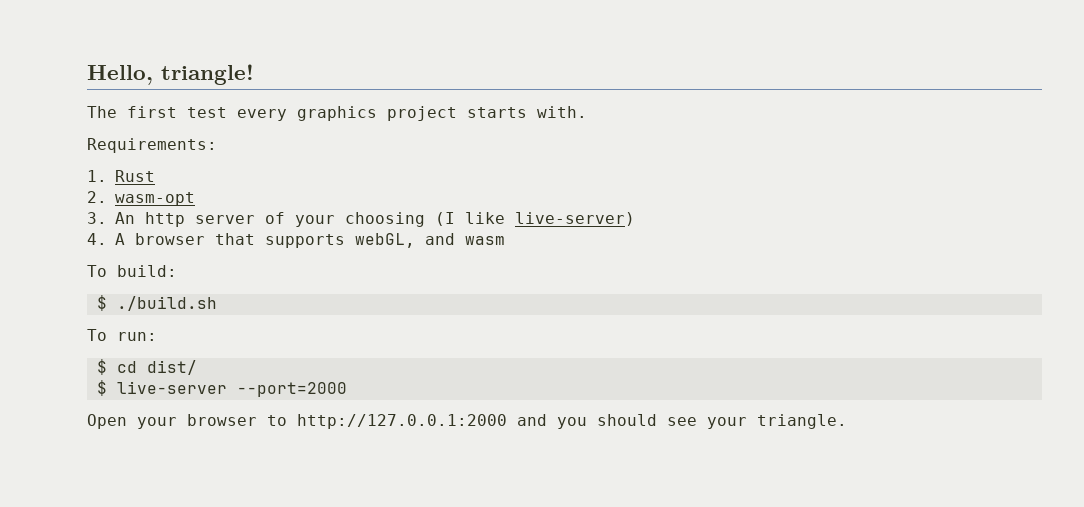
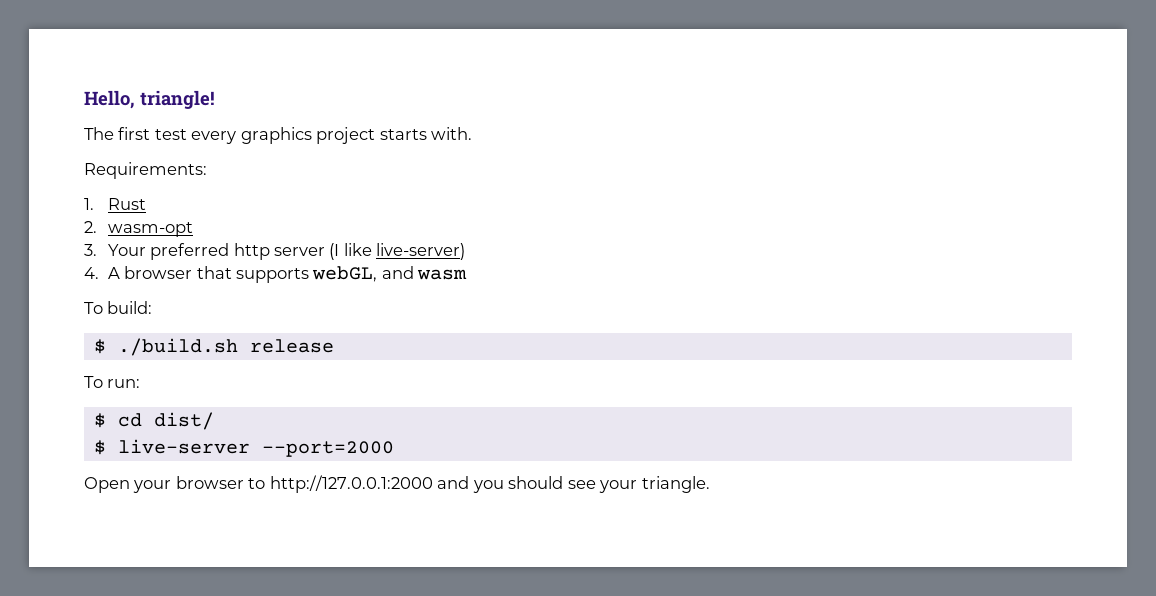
[115,212,425,227] An http server of your choosing -> [107,243,326,260] Your preferred http server
(217, 303) none -> [249,339,334,353] release

